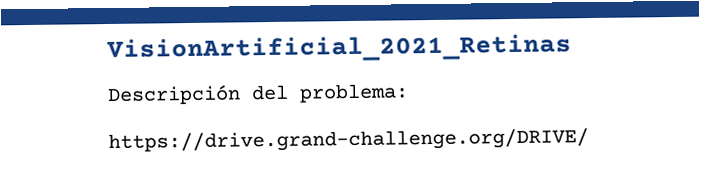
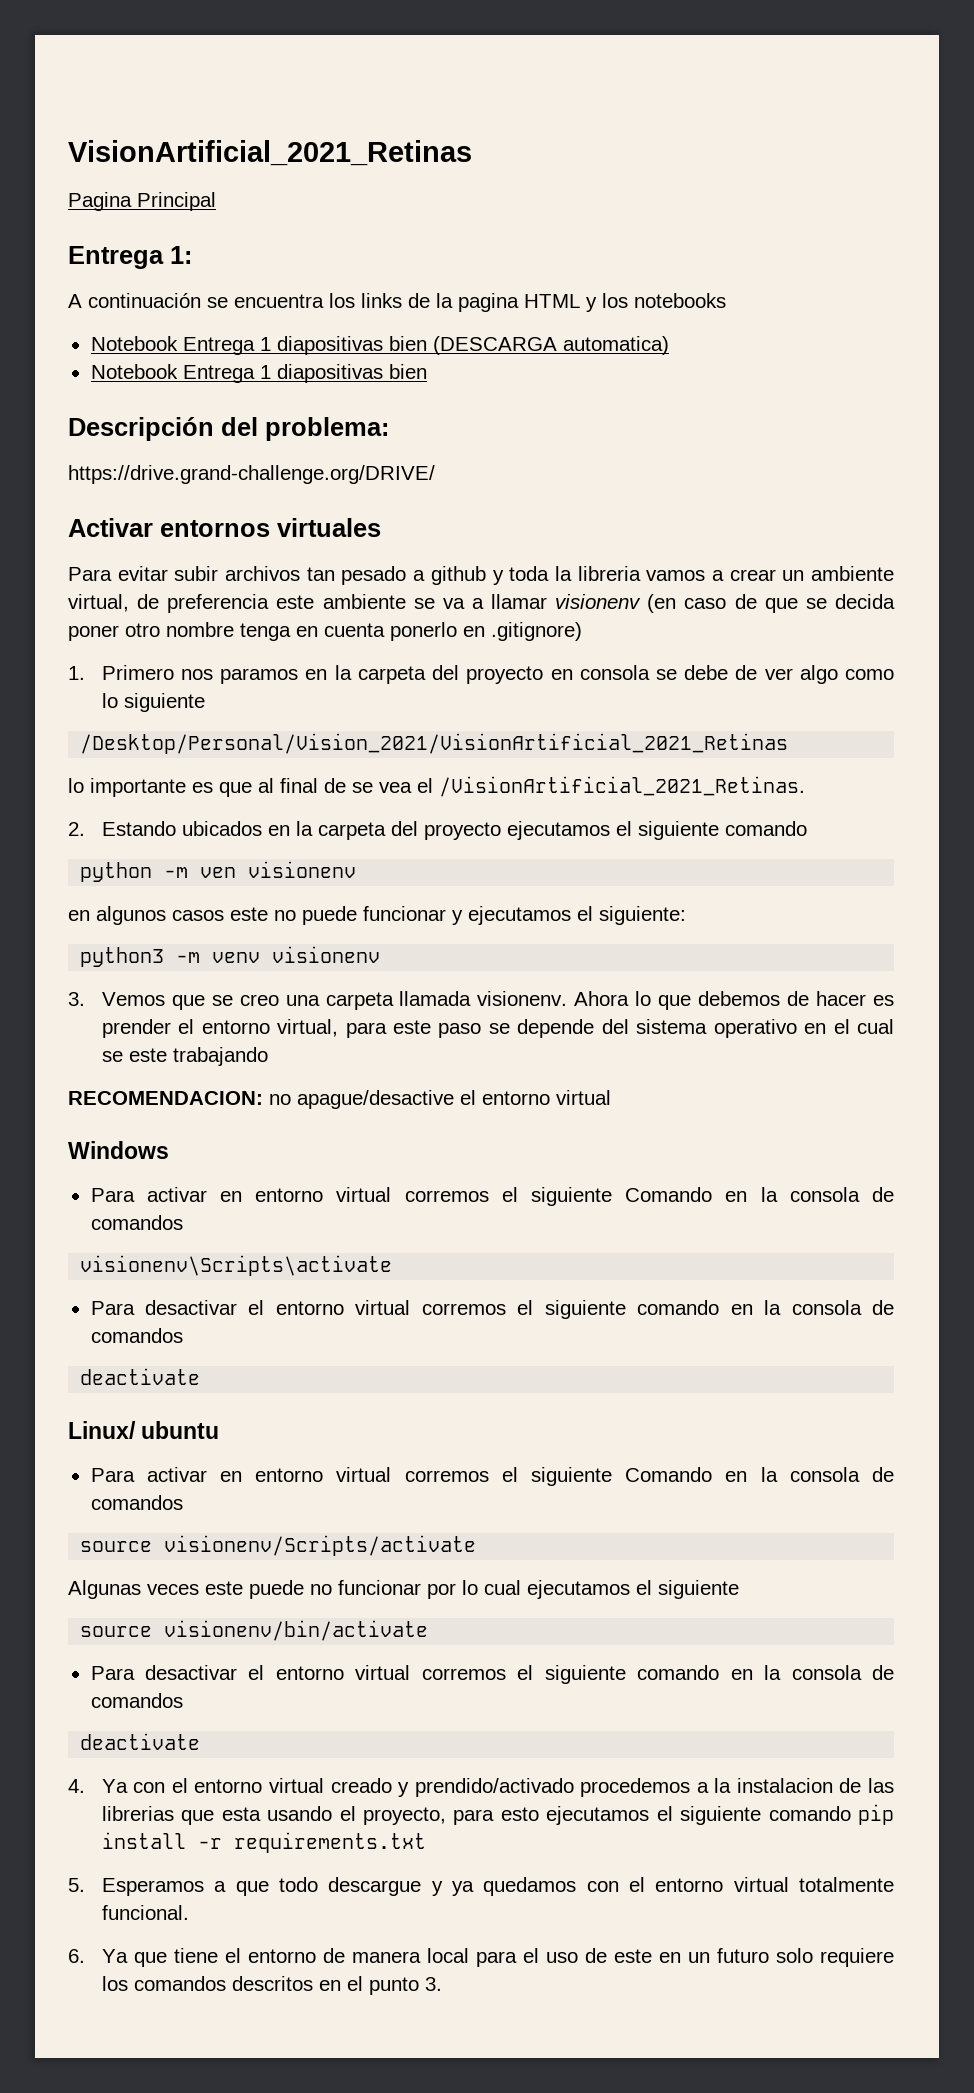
[107,83,409,106] [108,128,589,154] Descripción del problema: // https://drive.grand-challenge.org/DRIVE/ -> [68,192,216,211] [68,246,192,269] [68,293,726,312] [90,336,669,355] [90,364,427,383] [68,417,389,441] [68,465,435,484] [68,518,381,537] [68,566,894,585] [68,594,895,613] [68,622,582,641] [68,665,895,684] [101,693,205,712] [80,733,789,754] [68,776,805,797] [68,821,807,840] [80,861,357,882] [68,906,686,925] [80,946,381,967] [68,991,894,1010] [101,1019,894,1038] [101,1047,268,1066] [68,1090,611,1109] [68,1141,169,1159] [90,1187,894,1206] [90,1215,183,1230] [80,1255,393,1276] [90,1300,894,1319] [90,1328,183,1343] [80,1368,201,1385] [68,1421,220,1439] [90,1467,894,1486] [90,1495,183,1510] [80,1535,477,1556] [68,1580,739,1599] [80,1620,429,1641] [90,1665,894,1684] [90,1693,183,1708] [80,1733,201,1750] [68,1778,895,1797] [101,1804,895,1825] [101,1832,426,1853] [68,1877,894,1896] [101,1905,189,1920] [68,1948,895,1967] [101,1976,442,1995] Pagina Principal // Entrega 1: // A continuación se encuentra los links de la pagina HTML y los notebooks // Notebook Entrega 1 diapositivas bien (DESCARGA automatica) // Notebook Entrega 1 diapositivas bien // Descripción del problema: // https://drive.grand-challenge.org/DRIVE/ // Activar entornos virtuales // Para evitar subir archivos tan pesado a github y toda la libreria vamos a crear un ambiente virtual, de preferencia este ambiente se va a llamar visionenv (en caso de que se decida poner otro nombre tenga en cuenta ponerlo en .gitignore) // 1. Primero nos paramos en la carpeta del proyecto en consola se debe de ver algo como lo siguiente // /Desktop/Personal/Vision_2021/VisionArtificial_2021_Retinas // lo importante es que al final de se vea el /VisionArtificial_2021_Retinas. // 2. Estando ubicados en la carpeta del proyecto ejecutamos el siguiente comando // python -m ven visionenv // en algunos casos este no puede funcionar y ejecutamos el siguiente: // python3 -m venv visionenv // 3. Vemos que se creo una carpeta llamada visionenv. Ahora lo que debemos de hacer es prender el entorno virtual, para este paso se depende del sistema operativo en el cual se este trabajando // RECOMENDACION: no apague/desactive el entorno virtual // Windows // Para activar en entorno virtual corremos el siguiente Comando en la consola de comandos // visionenv\Scripts\activate // Para desactivar el entorno virtual corremos el siguiente comando en la consola de comandos // deactivate // Linux/ ubuntu // Para activar en entorno virtual corremos el siguiente Comando en la consola de comandos // source visionenv/Scripts/activate // Algunas veces este puede no funcionar por lo cual ejecutamos el siguiente // source visionenv/bin/activate // Para desactivar el entorno virtual corremos el siguiente comando en la consola de comandos // deactivate // 4. Ya con el entorno virtual creado y prendido/activado procedemos a la instalacion de las librerias que esta usando el proyecto, para esto ejecutamos el siguiente comando pip install -r requirements.txt // 5. Esperamos a que todo descargue y ya quedamos con el entorno virtual totalmente funcional. // 6. Ya que tiene el entorno de manera local para el uso de este en un futuro solo requiere los comandos descritos en el punto 3.

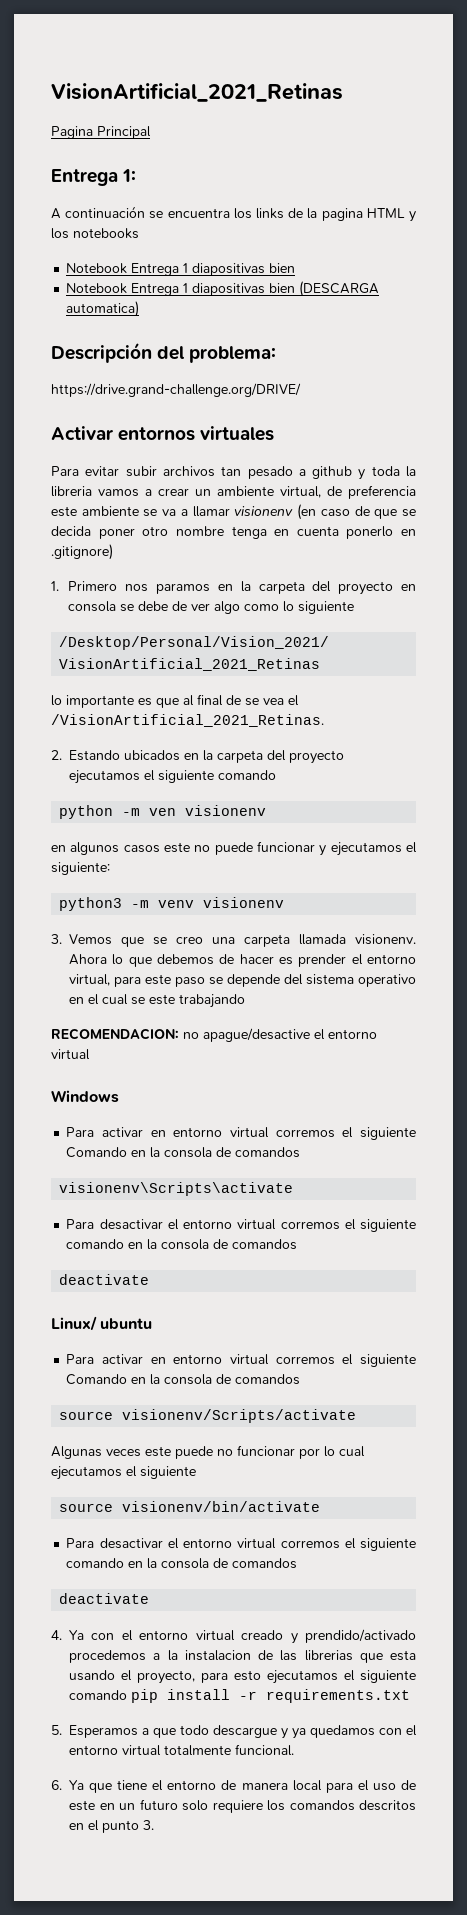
[432,336,669,355] [90,364,427,383] (DESCARGA automatica) // Notebook Entrega 1 diapositivas bien -> [66,281,380,297] [66,301,140,317] // Notebook Entrega 1 diapositivas bien (DESCARGA automatica)

